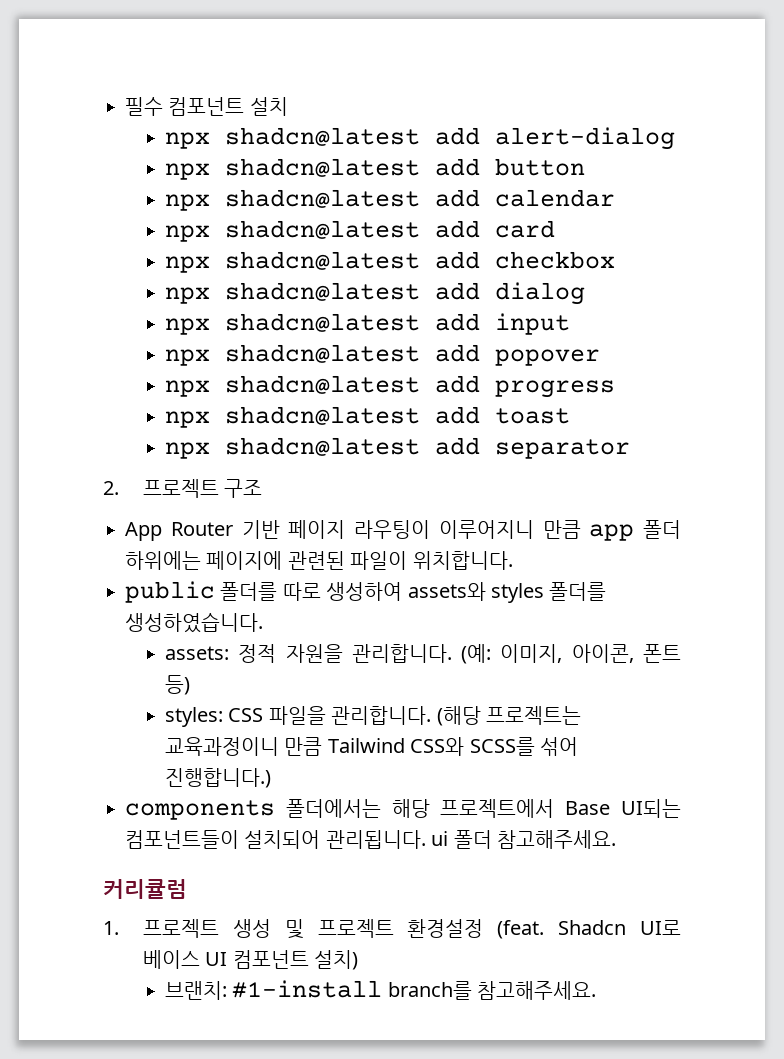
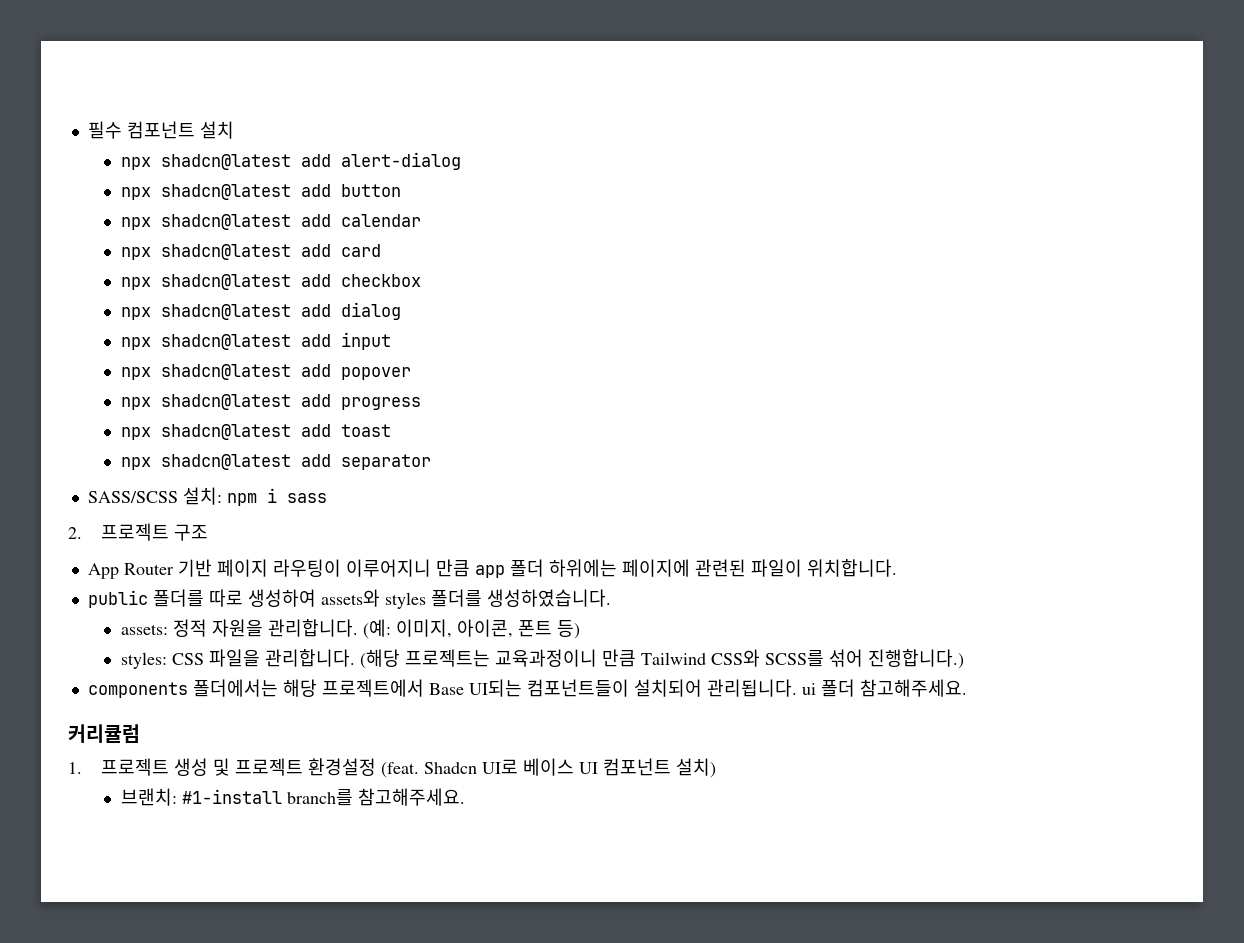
(630, 449) none -> [87,487,327,506] // SASS/SCSS 설치: npm i sass

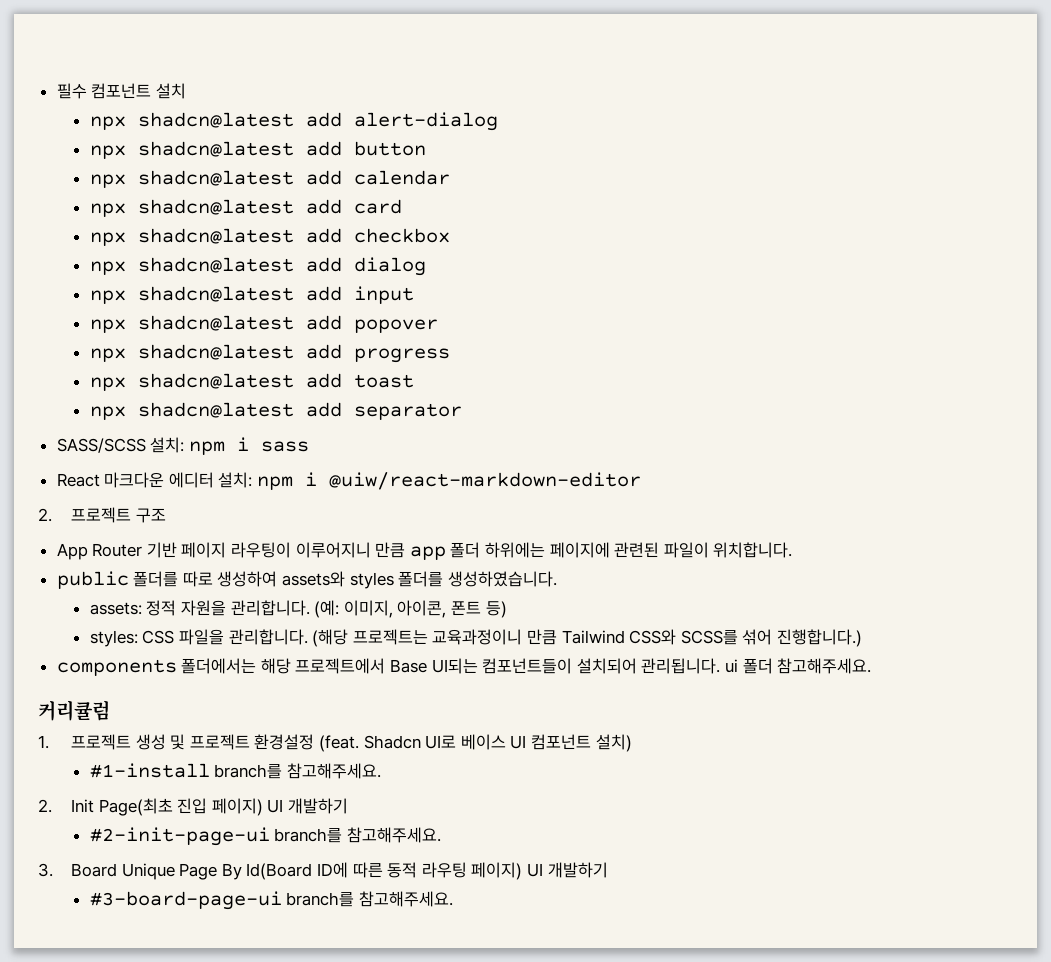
(327, 498) none -> [56,472,642,490] // React 마크다운 에디터 설치: npm i @uiw/react-markdown-editor
[120,788,177,806] 브랜치: -> (632, 743) none
(465, 797) none -> [38,798,349,816] [89,827,441,846] [38,862,608,880] [89,891,453,910] // 2. Init Page(최초 진입 페이지) UI 개발하기 // #2-init-page-ui branch를 참고해주세요. // 3. Board Unique Page By Id(Board ID에 따른 동적 라우팅 페이지) UI 개발하기 // #3-board-page-ui branch를 참고해주세요.

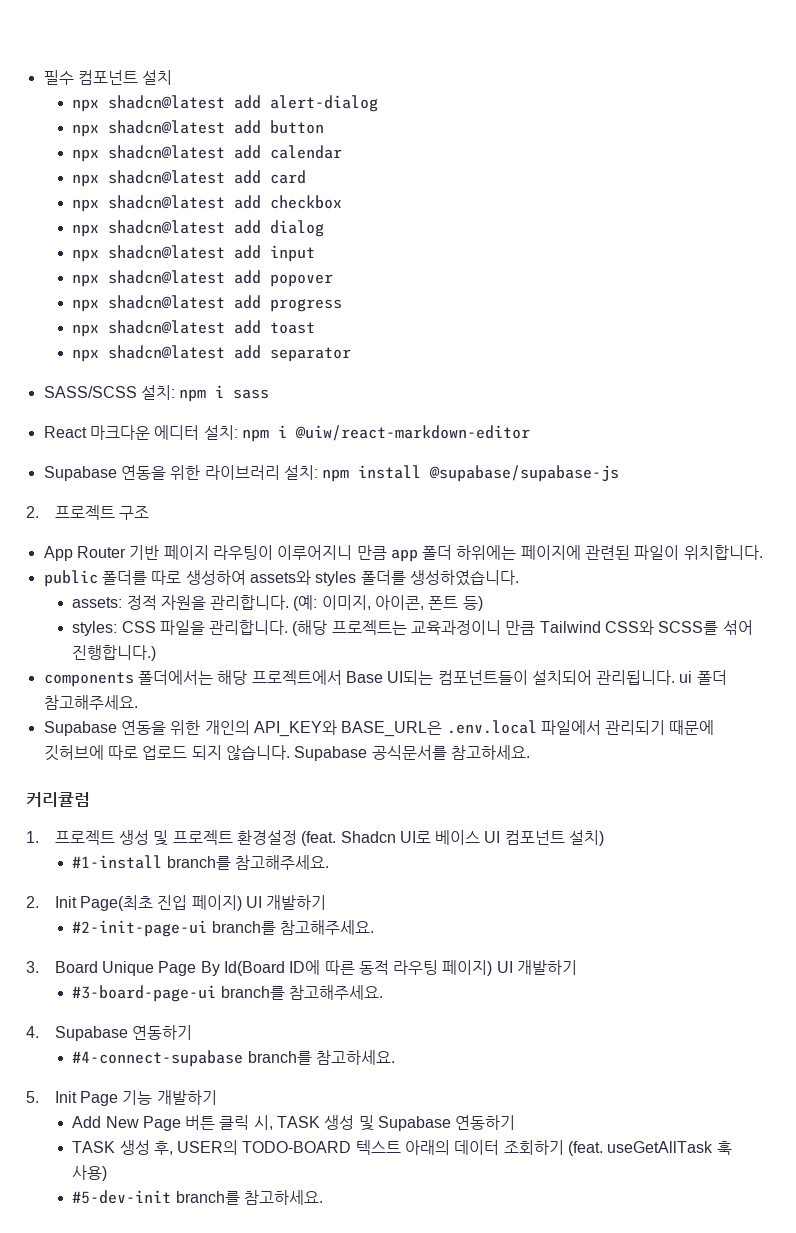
(642, 481) none -> [43,465,620,482] // Supabase 연동을 위한 라이브러리 설치: npm install @supabase/supabase-js
(872, 666) none -> [43,720,715,737] [43,745,530,761] // Supabase 연동을 위한 개인의 API_KEY와 BASE_URL은 .env.local 파일에서 관리되기 때문에 깃허브에 따로 업로드 되지 않습니다. Supabase 공식문서를 참고하세요.
(453, 899) none -> [26,1025,192,1041] [72,1050,395,1067] [26,1090,217,1106] [72,1115,516,1131] [72,1140,732,1156] [72,1165,108,1181] [72,1190,323,1205] // 4. Supabase 연동하기 // #4-connect-supabase branch를 참고하세요. // 5. Init Page 기능 개발하기 // Add New Page 버튼 클릭 시, TASK 생성 및 Supabase 연동하기 // TASK 생성 후, USER의 TODO-BOARD 텍스트 아래의 데이터 조회하기 (feat. useGetAllTask 훅 사용) // #5-dev-init branch를 참고하세요.

